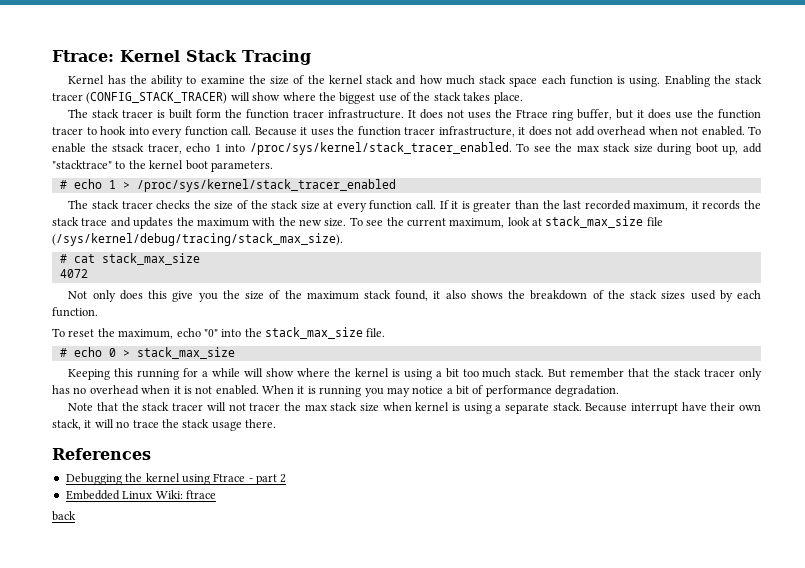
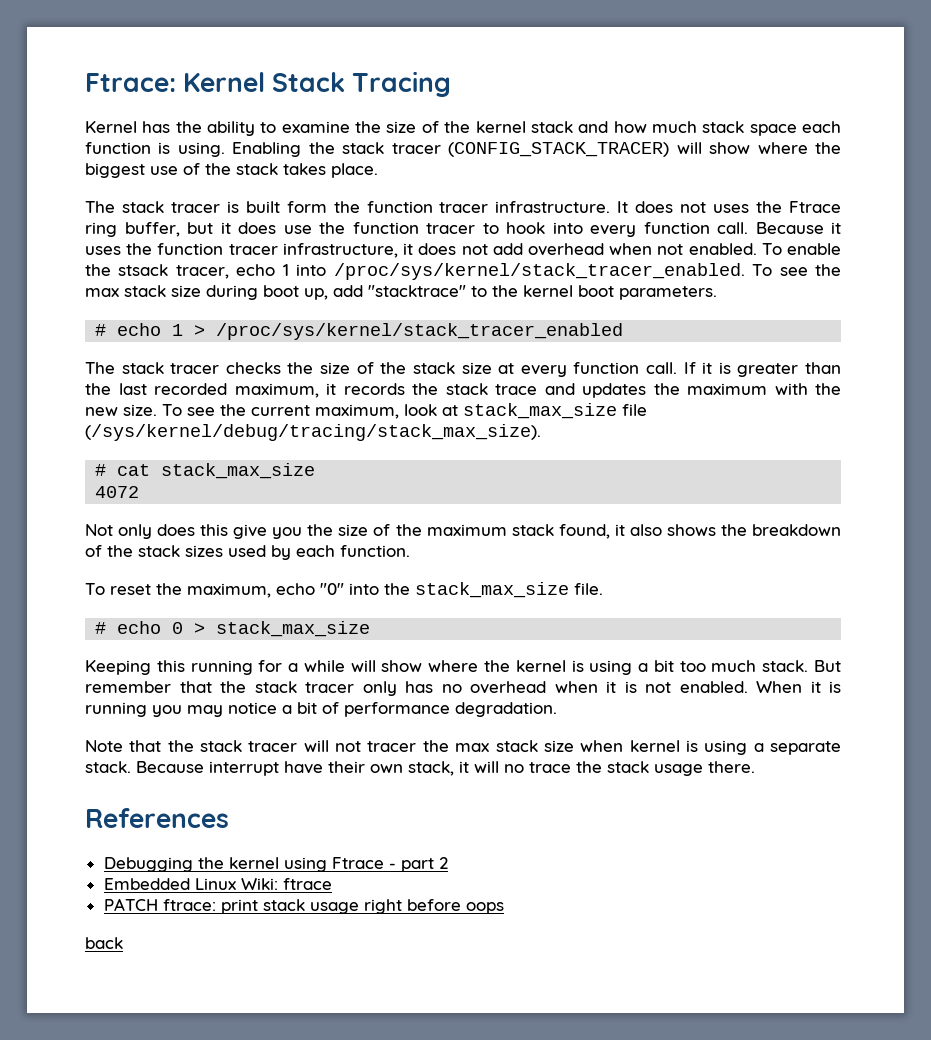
(216, 494) none -> [103,898,504,914] // PATCH ftrace: print stack usage right before oops

